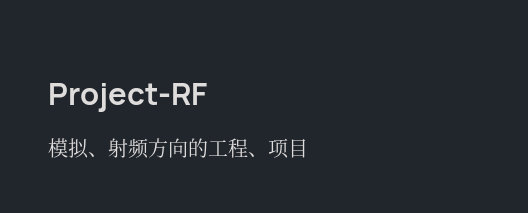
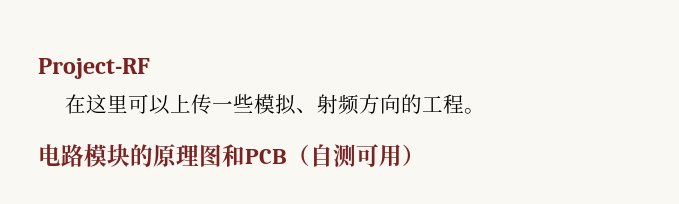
(207, 97) none -> [65,94,255,115] 在这里可以上传一些
[248,138,308,159] 、项目 -> [464,108,486,114] [38,144,425,167] 。 // 电路模块的原理图和PCB（自测可用）

